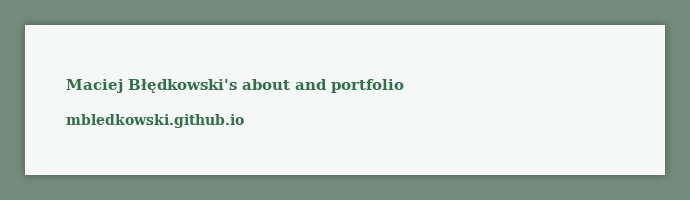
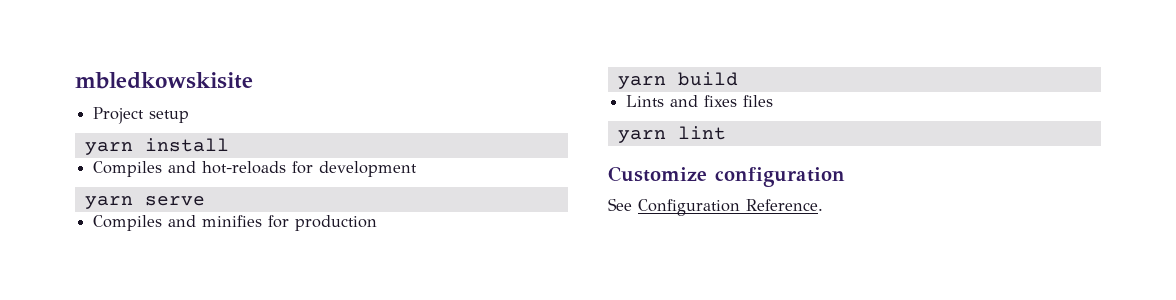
[66,79,404,93] [66,114,244,128] Maciej Błędkowski's about and portfolio // mbledkowski.github.io -> [75,72,253,89] [93,107,190,124] [84,138,229,155] [93,161,418,177] [84,196,205,209] [93,215,378,231] [617,72,738,89] [626,95,774,107] [617,126,726,143] [608,166,845,187] [608,198,823,216] mbledkowskisite // Project setup // yarn install // Compiles and hot-reloads for development // yarn serve // Compiles and minifies for production // yarn build // Lints and fixes files // yarn lint // Customize configuration // See Configuration Reference.

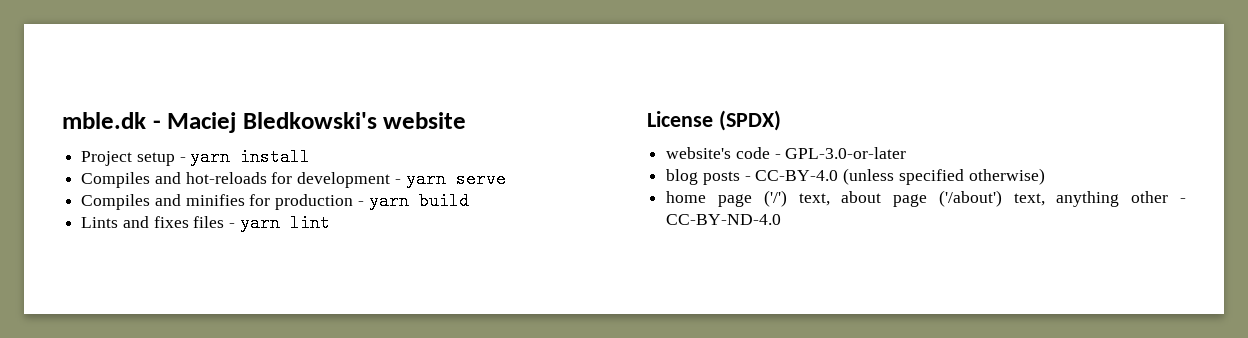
[75,72,253,89] mbledkowskisite -> [62,112,467,133] mble.dk - Maciej Bledkowski's website
(190, 116) // -> [179,157,186,162] -
(418, 169) // -> [394,179,401,184] -
(378, 223) // -> [357,201,364,206] -
(774, 101) // -> [229,223,236,228] -
[608,166,845,187] [608,198,823,216] Customize configuration // See Configuration Reference. -> [647,110,781,131] [666,147,907,159] [666,168,1045,185] [666,190,1186,207] [666,214,782,225] License (SPDX) // website's code - GPL-3.0-or-later // blog posts - CC-BY-4.0 (unless specified otherwise) // home page ('/') text, about page ('/about') text, anything other - CC-BY-ND-4.0

